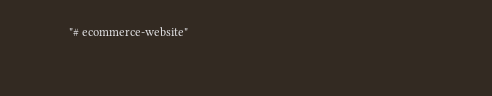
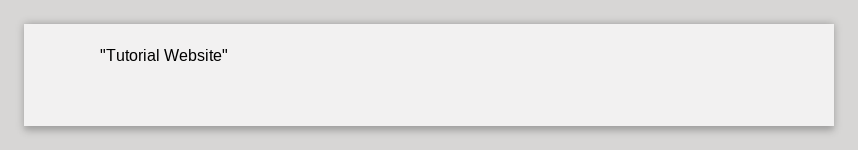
[69,27,189,37] "# ecommerce-website" -> [100,49,229,61] "Tutorial Website"

